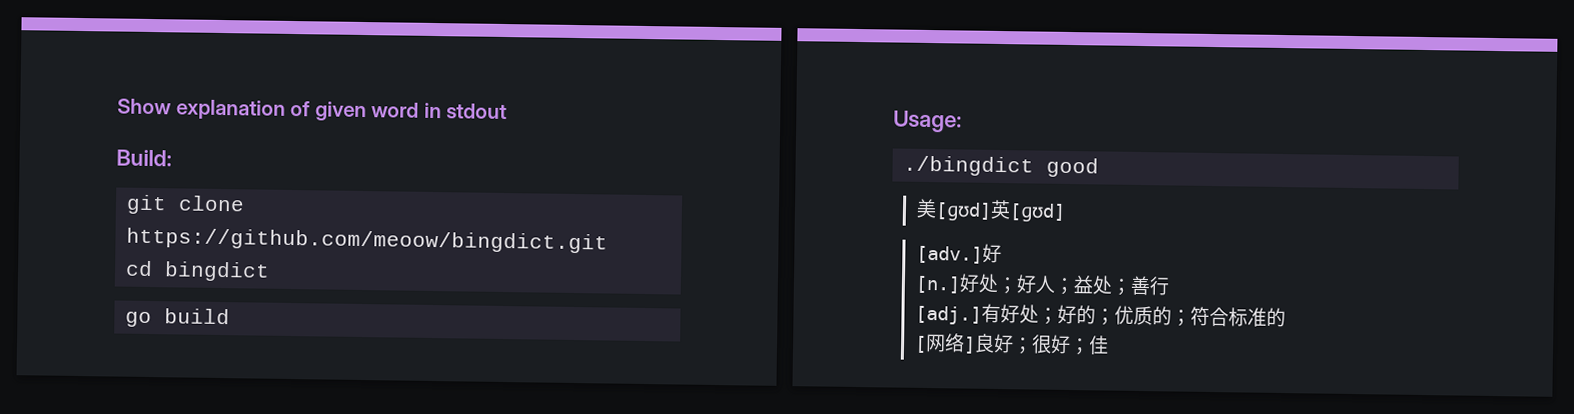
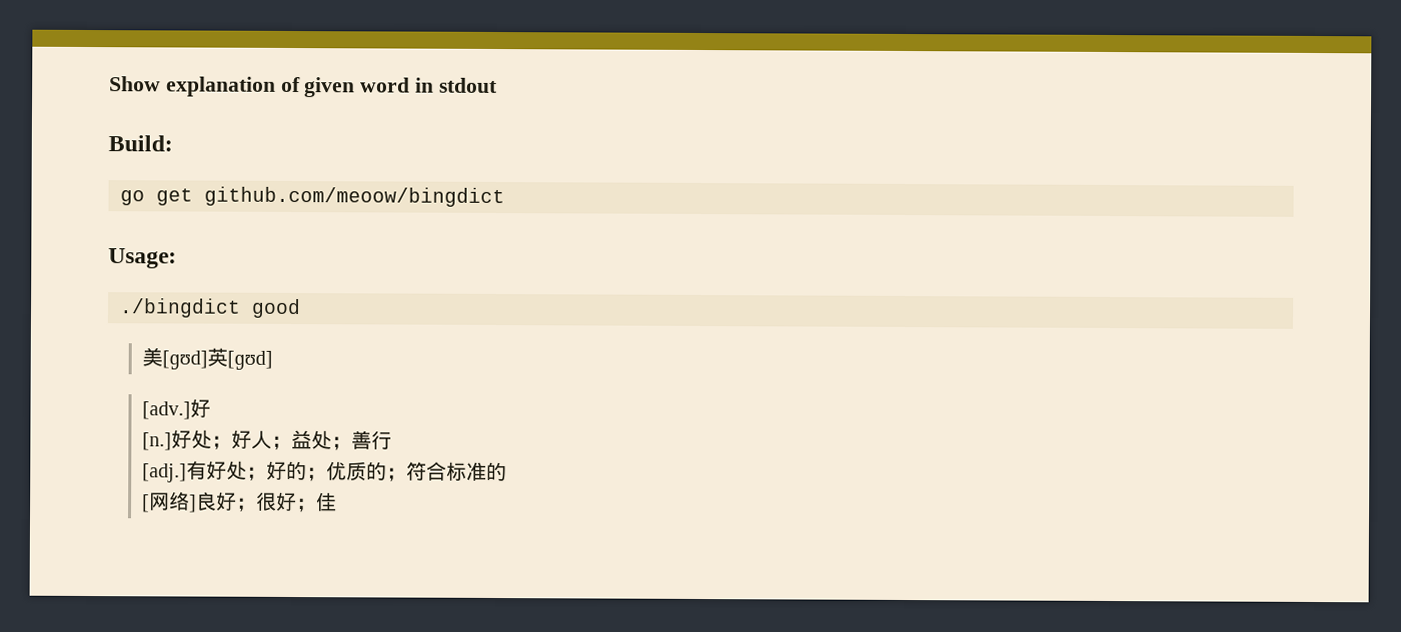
[126,194,246,215] [126,227,609,254] [125,260,271,282] // git clone https://github.com/meoow/bingdict.git // cd bingdict -> (173, 143) none
[164,308,231,325] build -> [156,186,505,208] get github.com/meoow/bingdict

